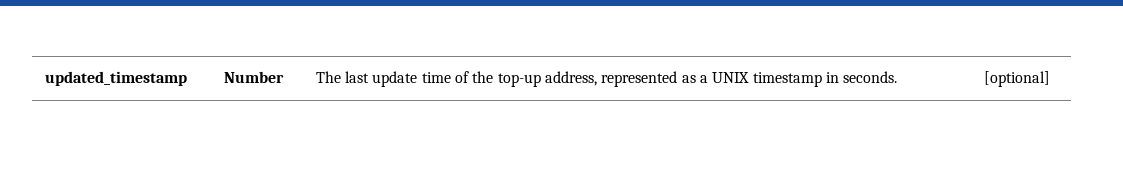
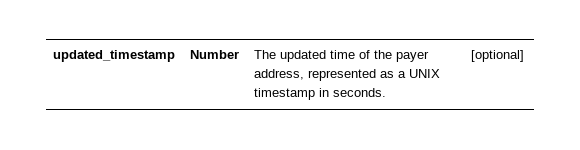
[345,71,418,87] last update -> [280,50,327,62] updated
[497,73,541,87] top-up -> [396,51,430,62] payer

